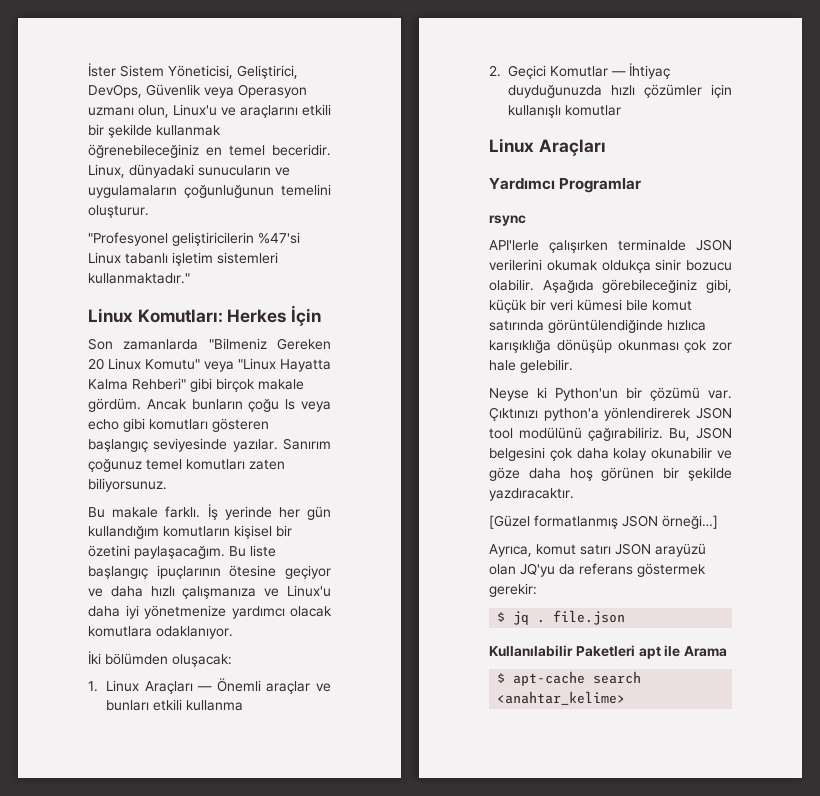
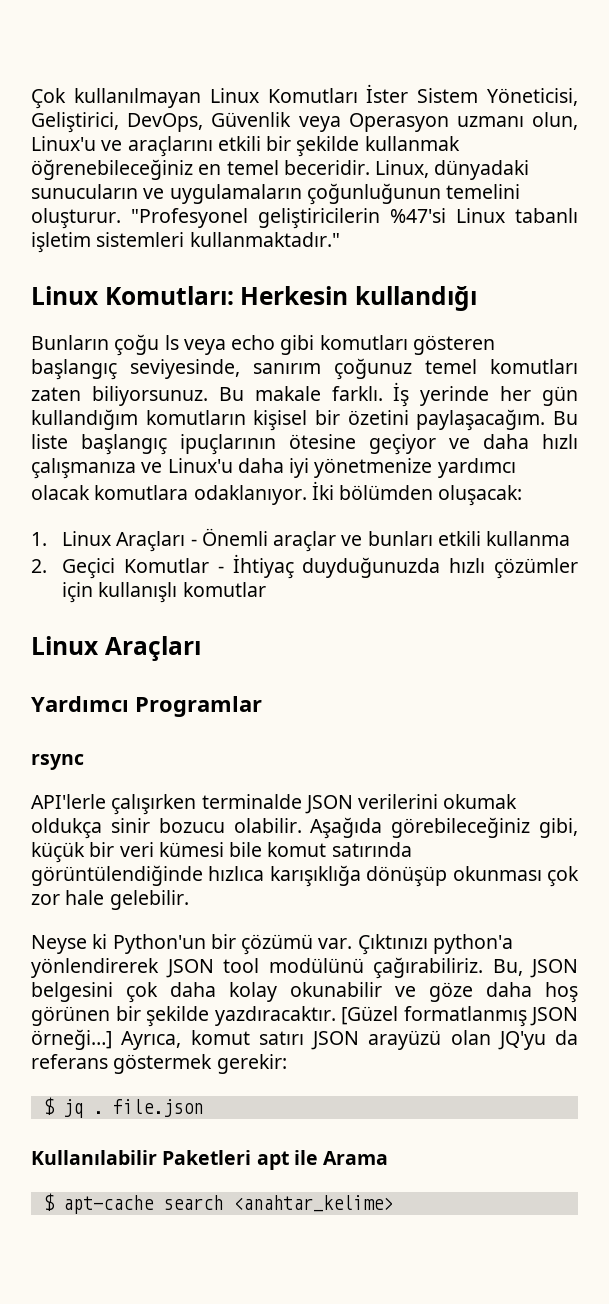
(88, 70) none -> [31,88,358,109] Çok kullanılmayan Linux Komutları
(149, 211) // -> (121, 218) none
[227,305,322,326] [88,338,331,350] [88,358,331,372] [88,378,304,392] [88,398,243,412] Herkes İçin // Son zamanlarda "Bilmeniz Gereken 20 Linux Komutu" veya "Linux Hayatta Kalma Rehberi" gibi birçok makale gördüm. Ancak bunların -> [240,286,477,311] [31,335,109,350] Herkesin kullandığı // Bunların
[153,438,331,452] seviyesinde yazılar. Sanırım -> [130,359,321,379] seviyesinde, sanırım
(167, 485) // -> (208, 396) none
(233, 632) // -> (307, 495) none
[197,686,213,691] — -> [190,539,197,546] -
[611,71,626,76] — -> [217,566,224,573] -
(574, 494) // -> (336, 1016) none
(718, 522) // -> (112, 1039) none

